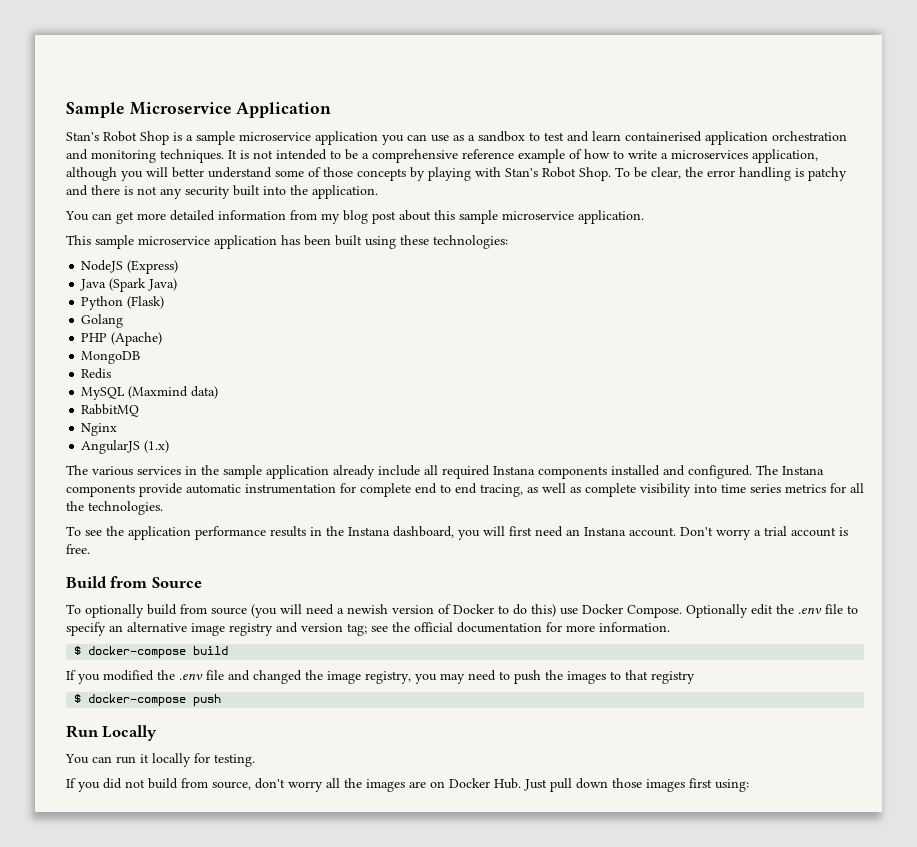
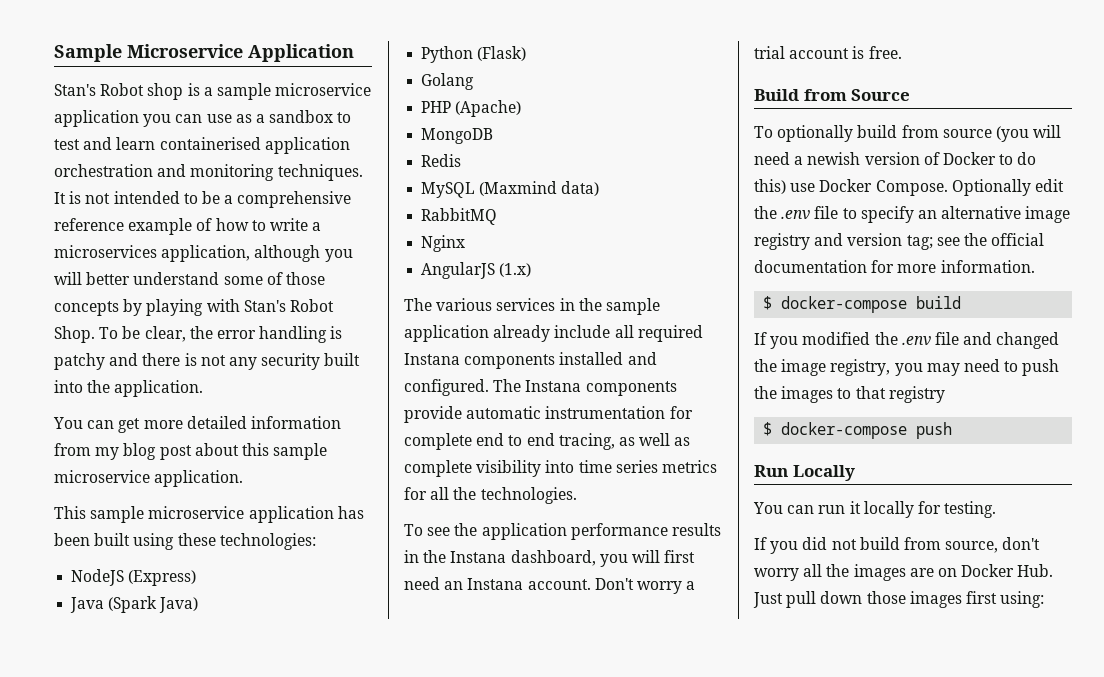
[140,131,169,145] Shop -> [147,83,184,100] shop

